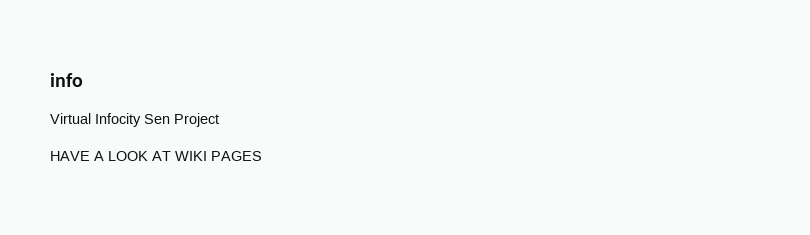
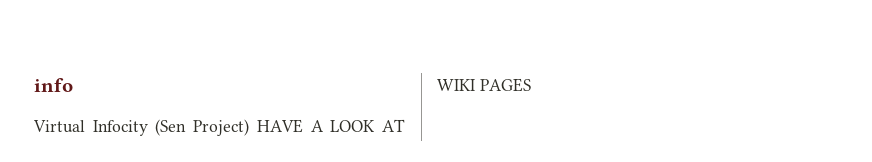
[144,113,219,127] Sen Project // -> [155,119,250,136] (Sen Project)

